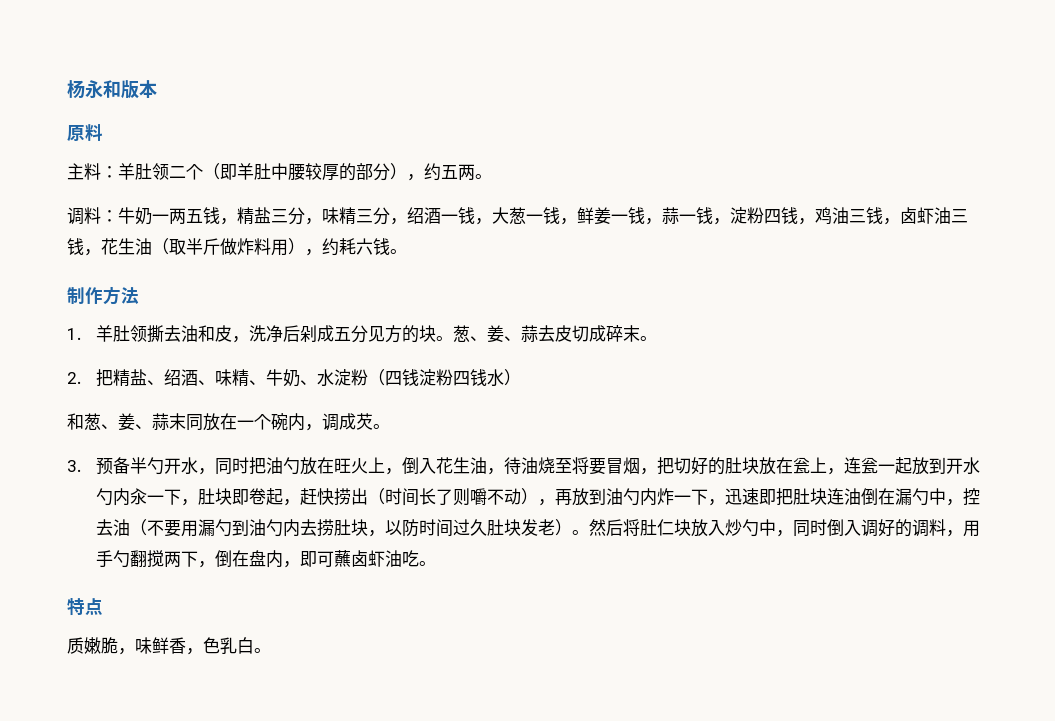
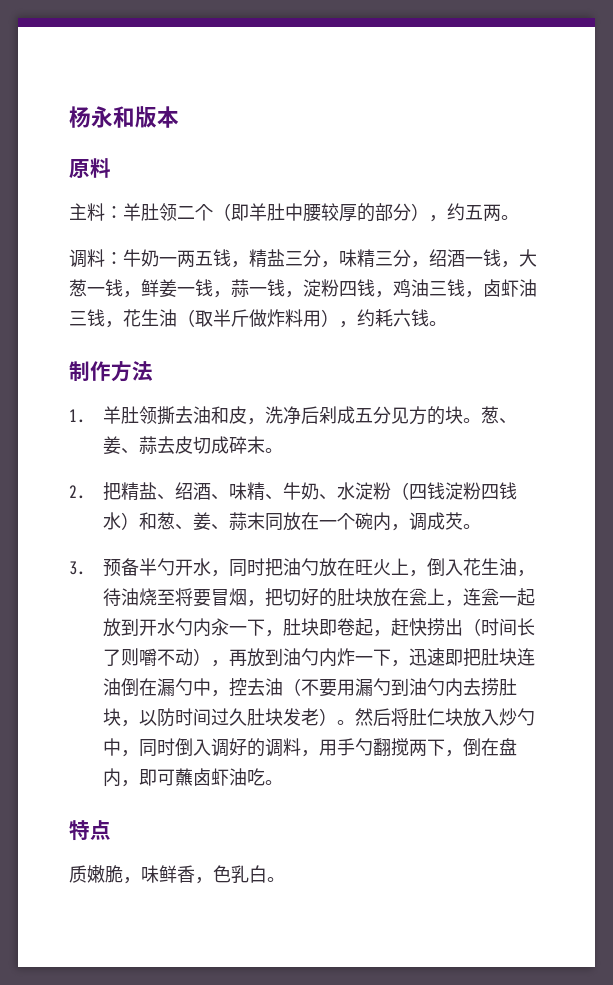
(522, 377) // -> (139, 521) none

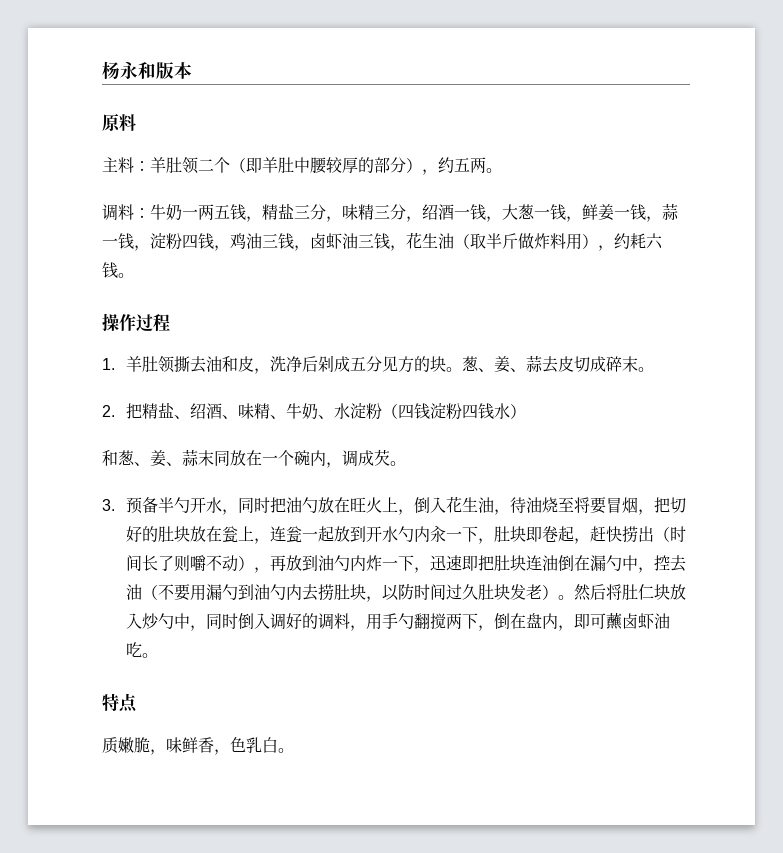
[69,361,153,382] 制作方法 -> [102,313,170,332] 操作过程
(139, 521) none -> (527, 411) //

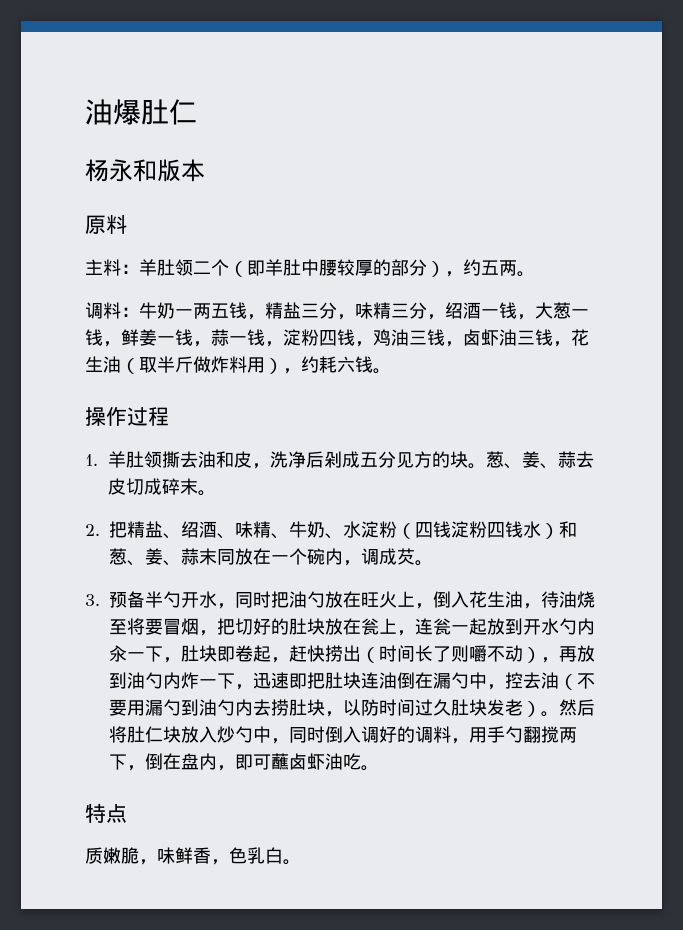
(102, 70) none -> [85,99,197,125] 油爆肚仁 //
(527, 411) // -> (559, 531) none

